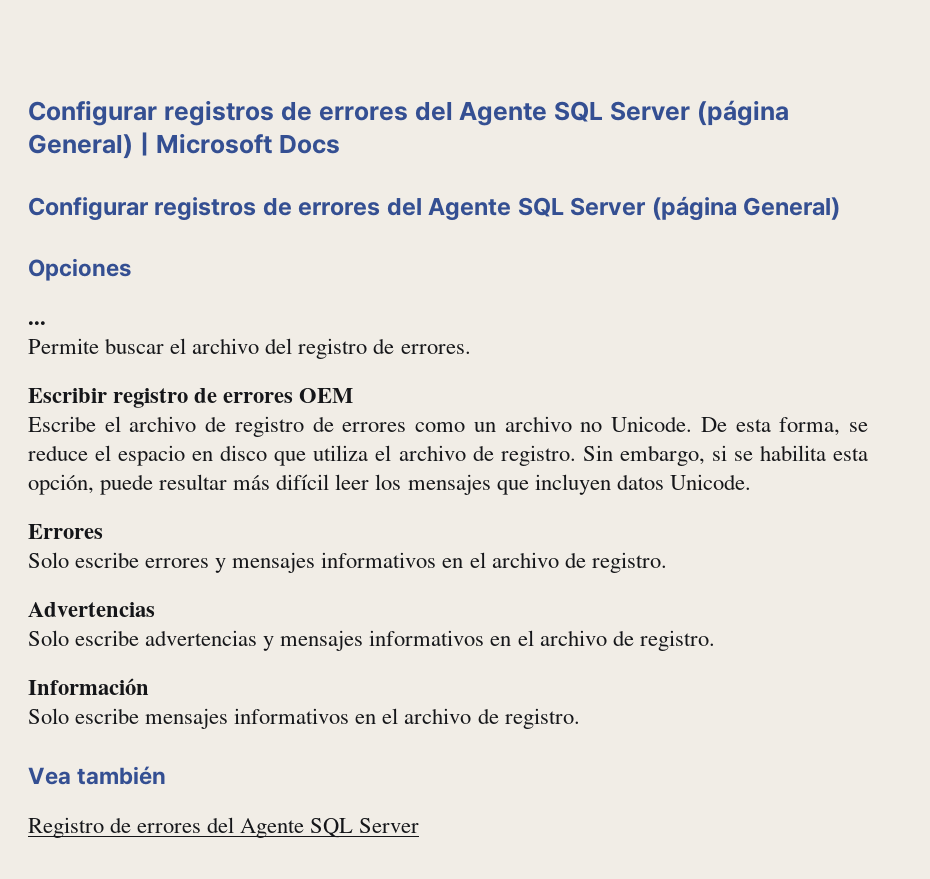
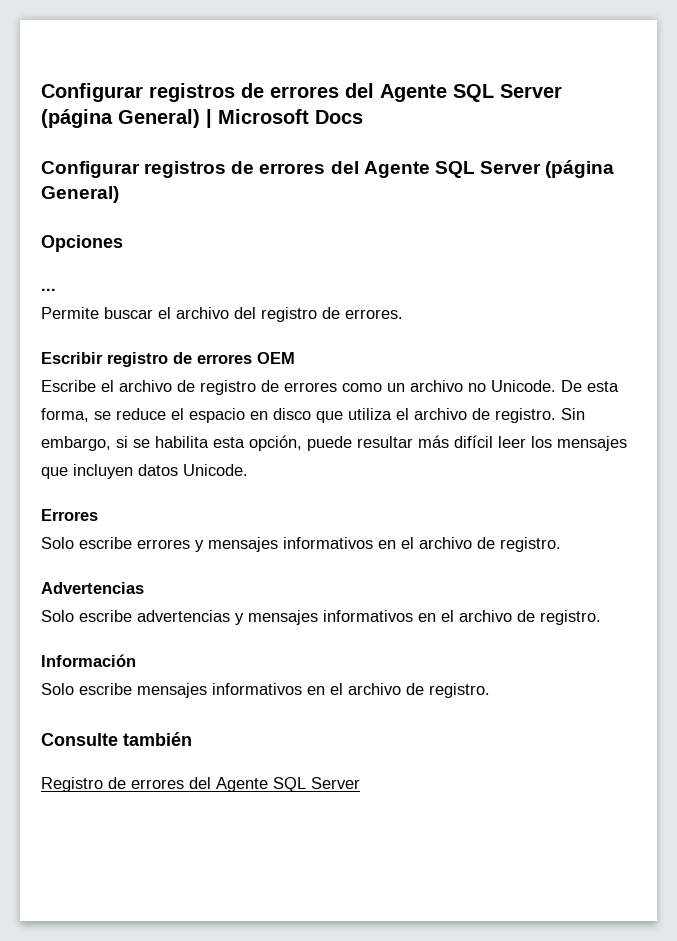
[28,767,71,785] Vea -> [41,733,118,746] Consulte

